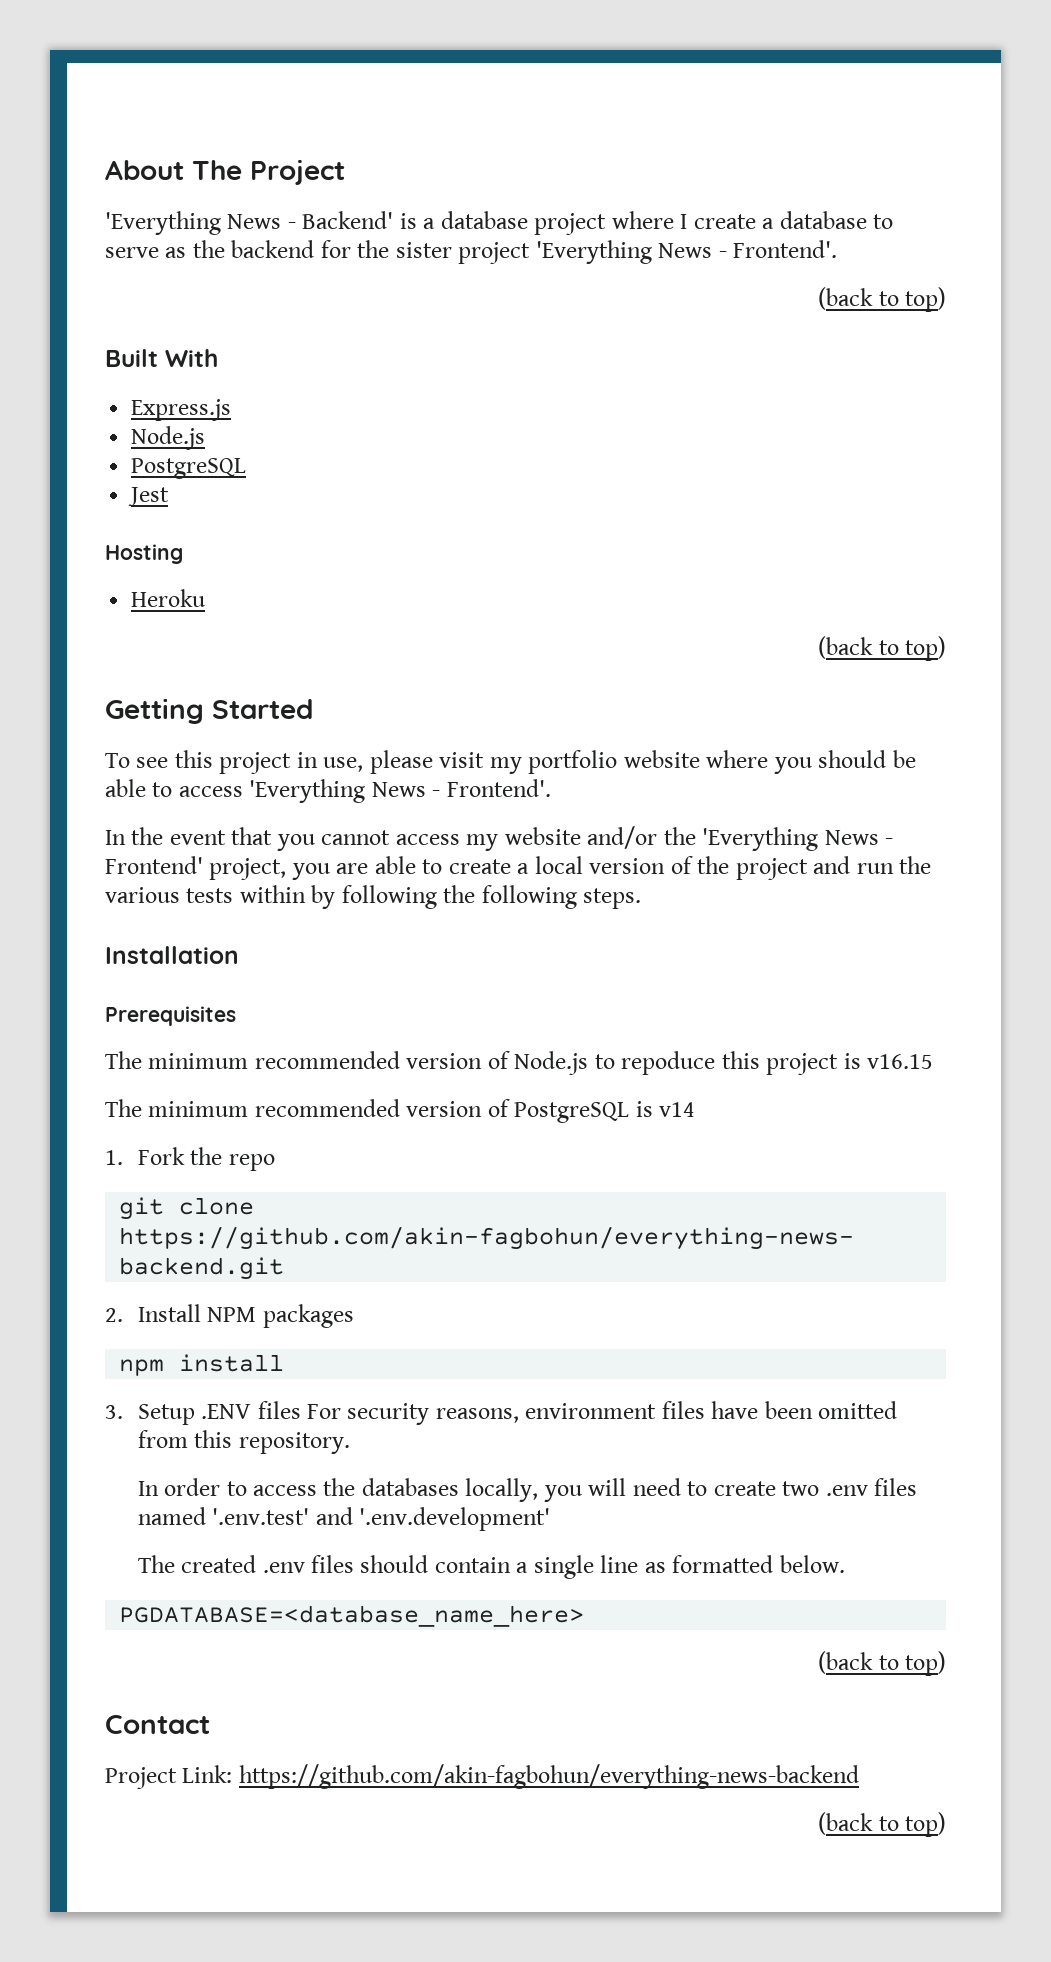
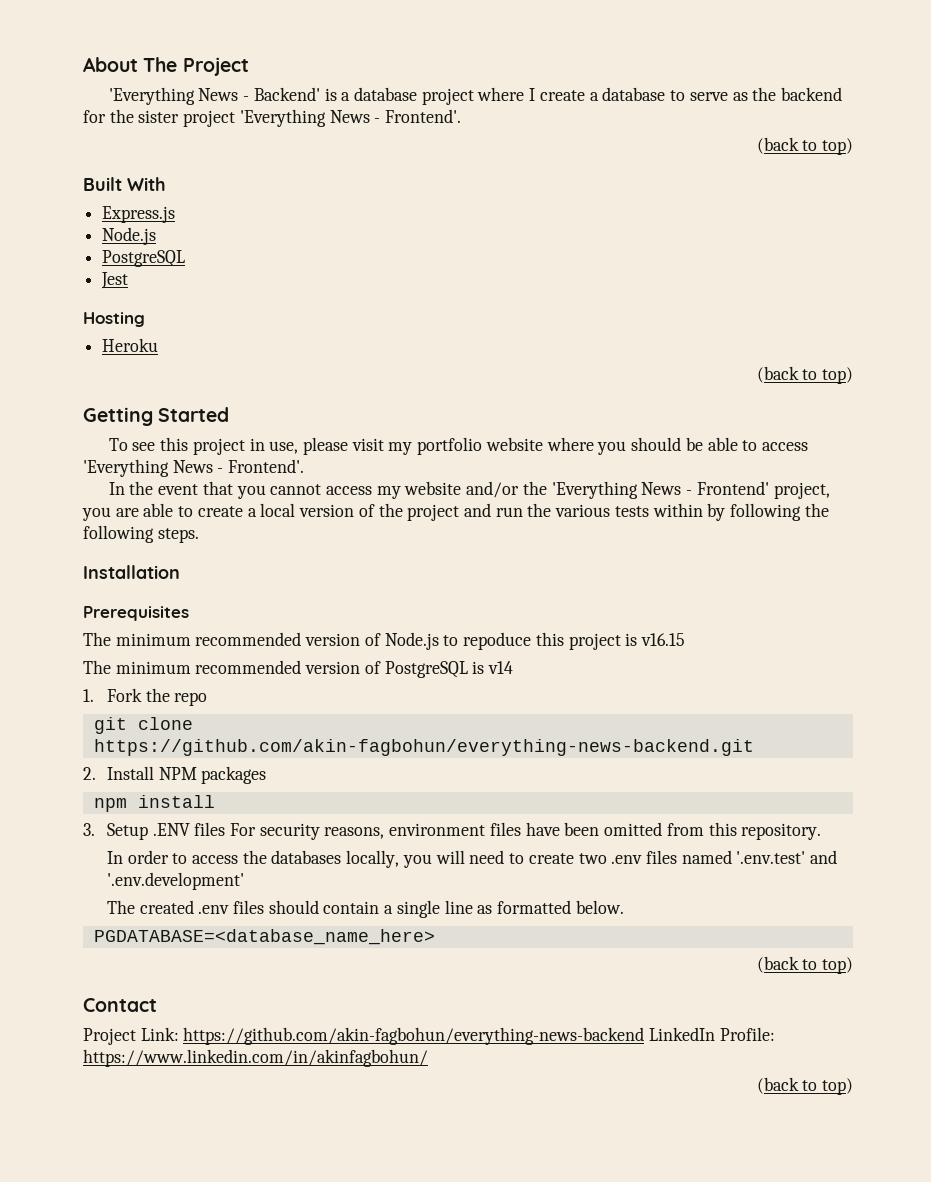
(859, 1776) none -> [649,1027,775,1041] [83,1049,428,1067] LinkedIn Profile: https://www.linkedin.com/in/akinfagbohun/

